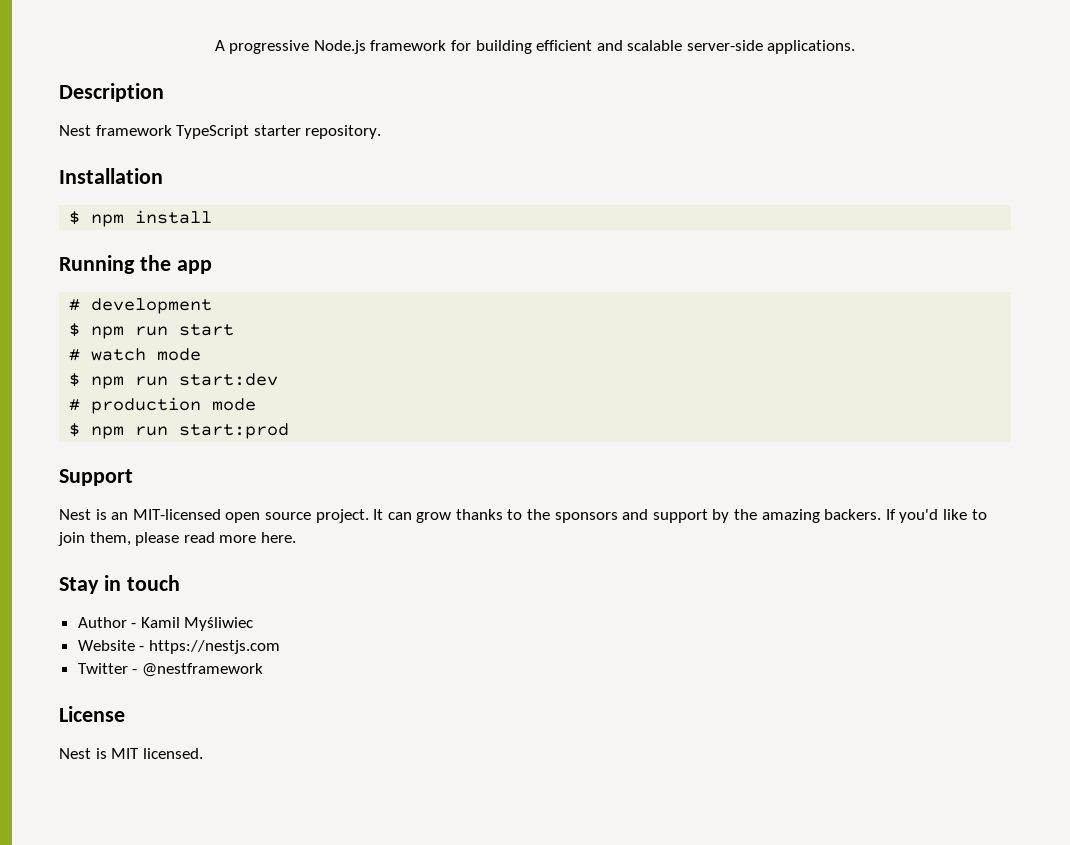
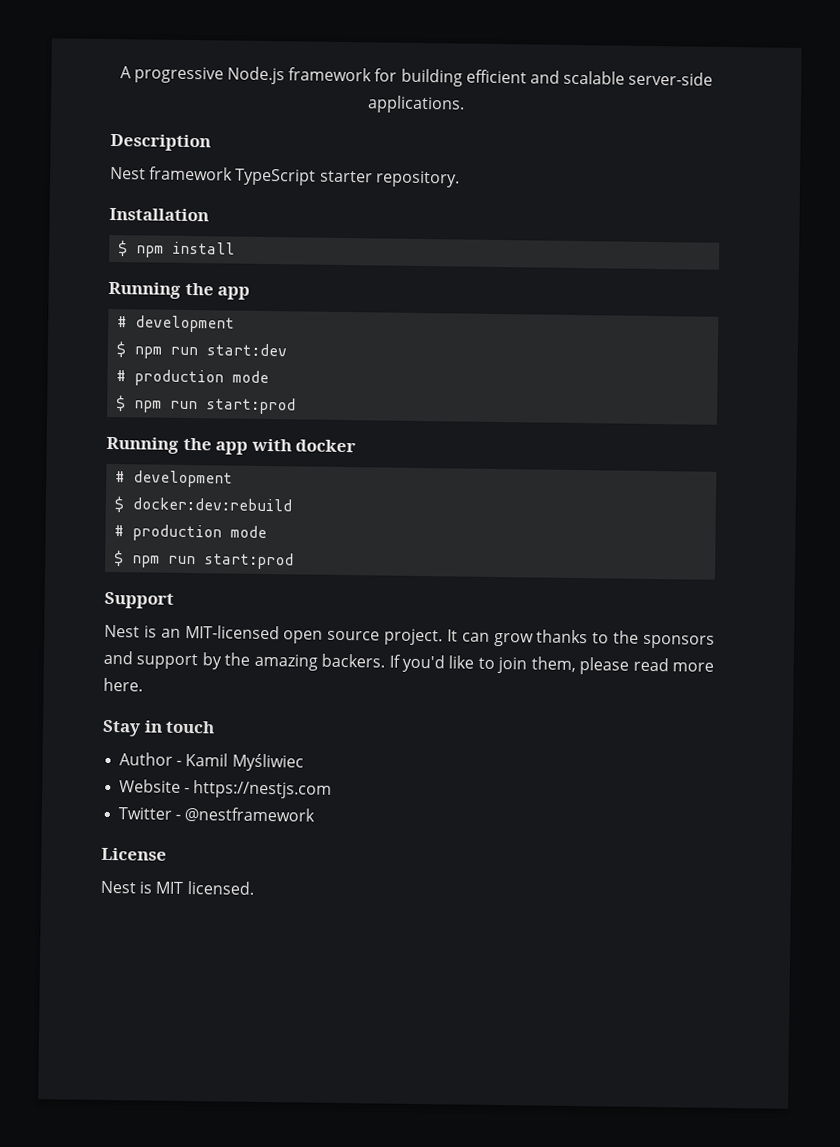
[179,324,235,336] [69,348,202,361] [69,373,279,389] start // # watch mode // $ npm run start:dev -> [206,343,288,357] [116,369,270,387] [116,395,297,415] [106,436,357,455] [115,470,234,488] [114,496,293,513] start:dev // # production mode // $ npm run start:prod // Running the app with docker // # development // $ docker:dev:rebuild

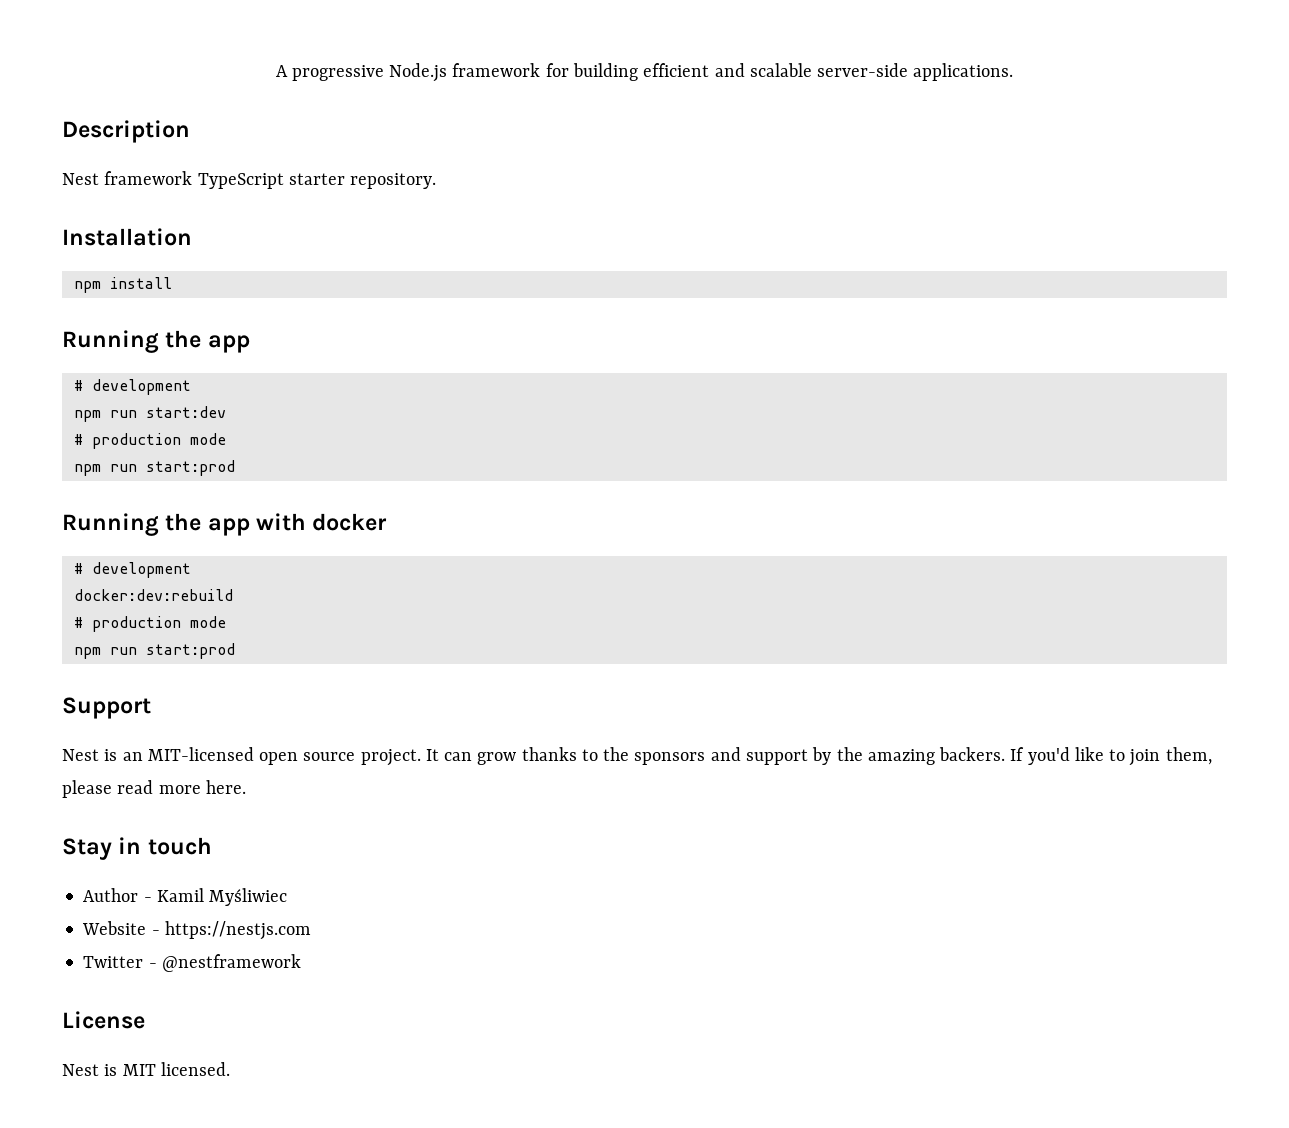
[118,240,129,257] $ -> (192, 237) none
[116,341,127,358] $ -> (191, 387) none
[116,395,127,412] $ -> (226, 439) none
[114,496,125,513] $ -> (191, 570) none
[114,550,125,567] $ -> (226, 622) none

